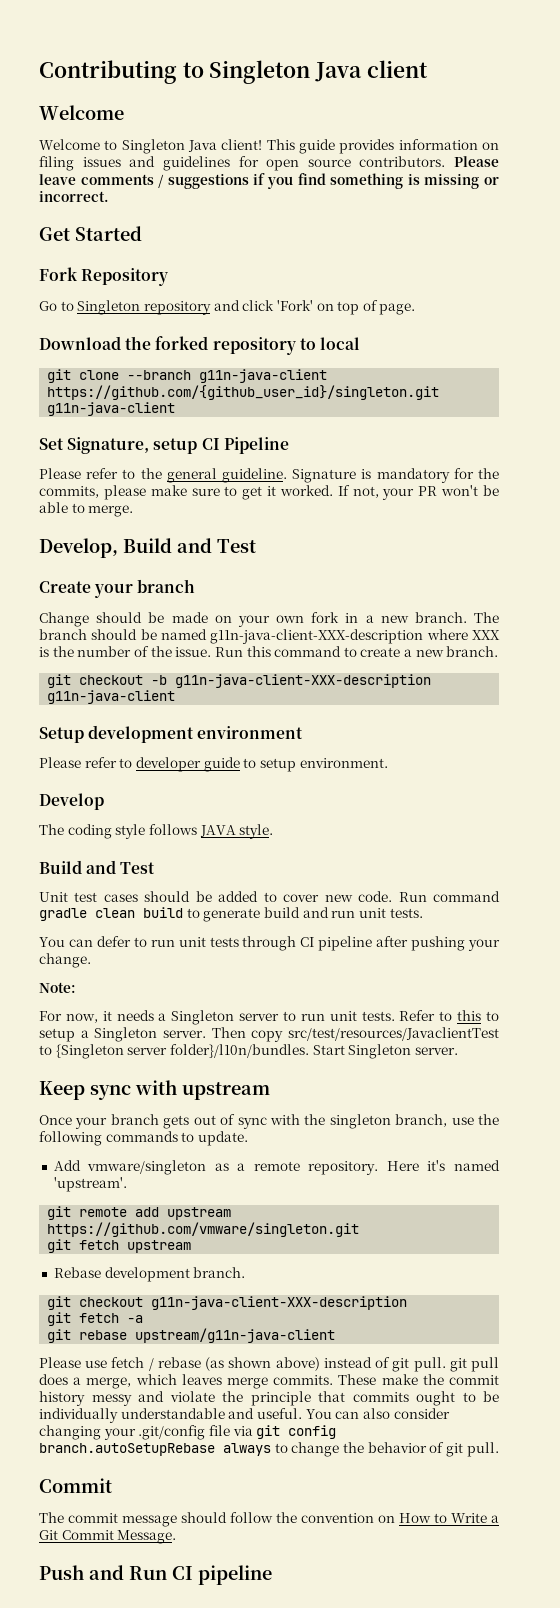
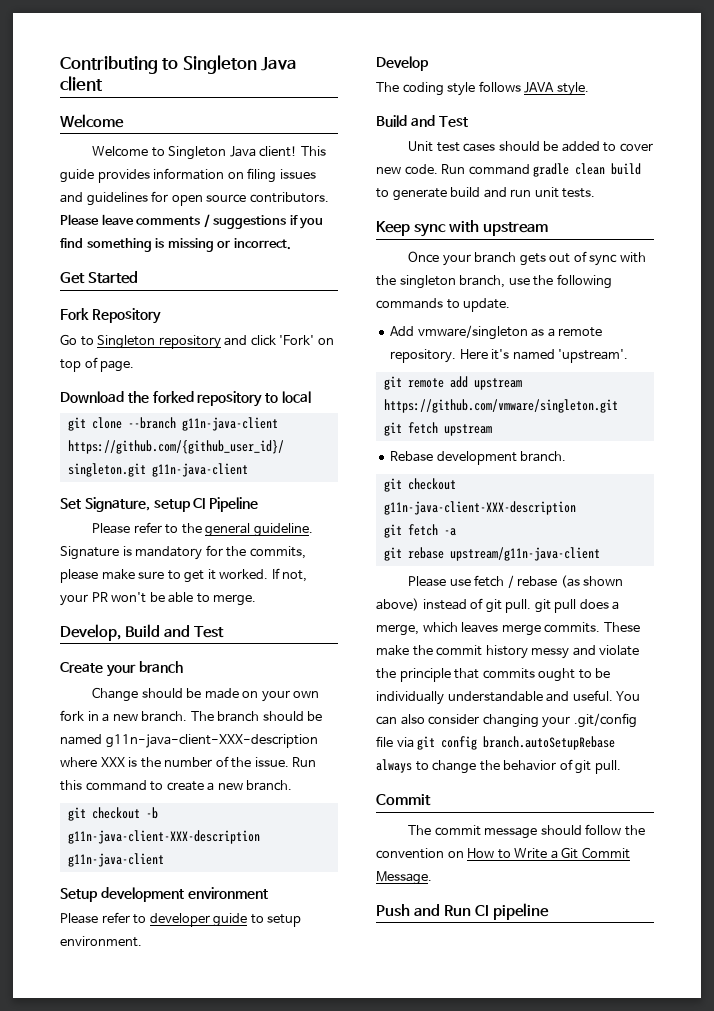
[39,936,501,951] [39,953,91,968] [39,982,76,993] [39,1010,499,1025] [39,1027,499,1042] [39,1044,458,1059] // You can defer to run unit tests through CI pipeline after pushing your change. // Note: // For now, it needs a Singleton server to run unit tests. Refer to this to setup a Singleton server. Then copy src/test/resources/JavaclientTest to {Singleton server folder}/l10n/bundles. Start Singleton server. -> (596, 193) none

